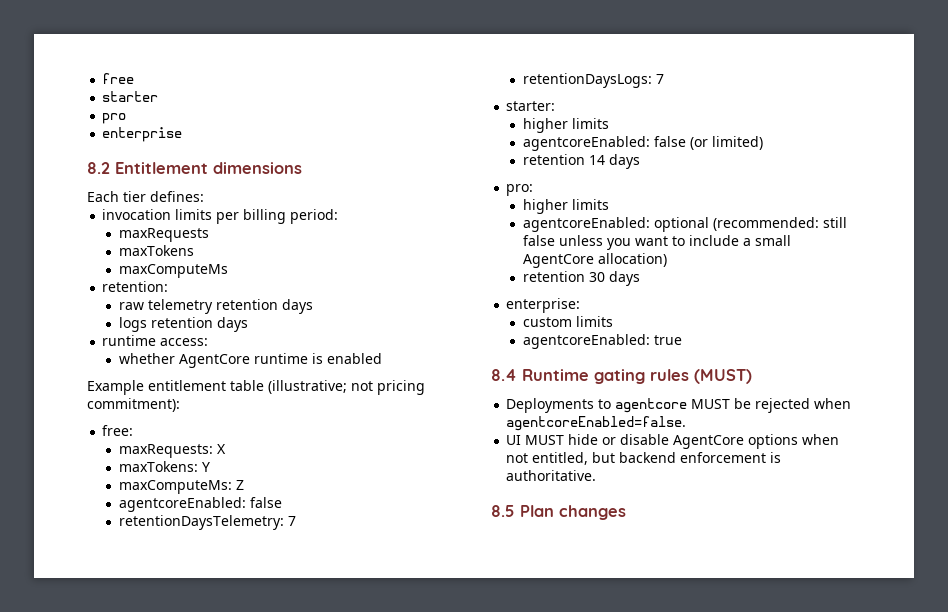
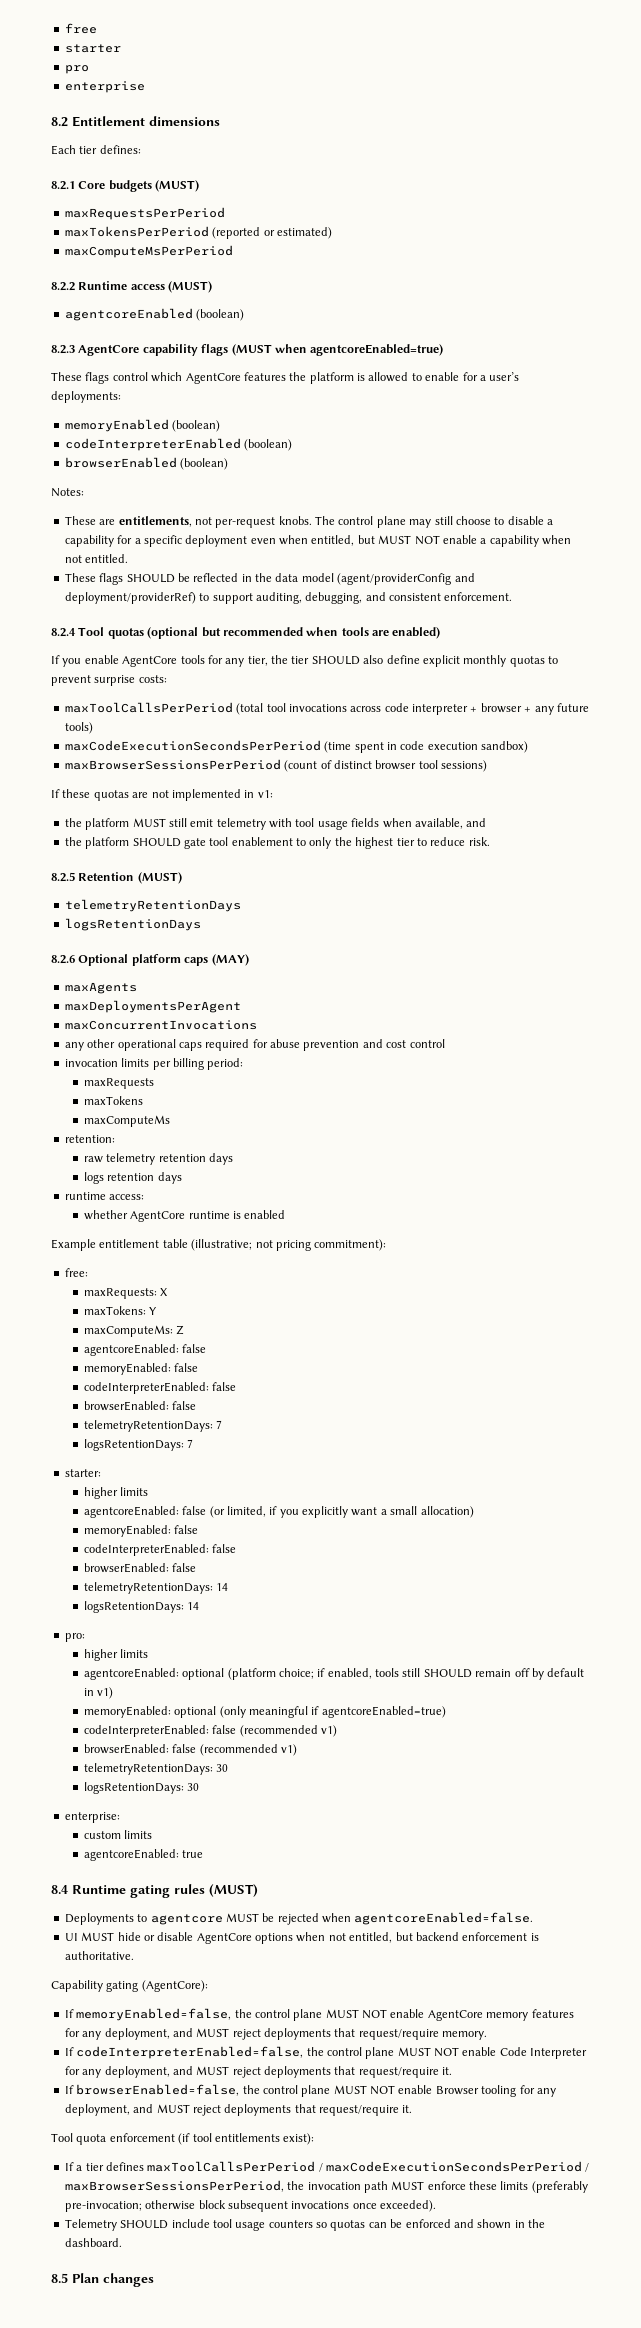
(204, 196) none -> [51,180,200,192] [64,207,225,220] [64,226,332,239] [64,245,233,258] [51,281,213,293] [64,308,245,321] [51,344,444,356] [51,372,520,384] [51,391,121,403] [64,419,221,432] [64,438,293,451] [64,457,229,470] [51,488,84,497] [64,516,553,528] [64,535,571,547] [64,554,129,563] [64,573,475,585] [64,592,513,604] [51,627,441,639] [51,655,558,667] [51,675,167,686] [64,702,589,715] [64,722,93,734] [64,740,528,753] [64,759,487,772] [51,789,273,801] [64,818,487,830] [64,837,490,849] [51,872,182,884] [64,899,241,912] [64,918,201,931] [51,954,249,966] [64,982,137,994] [64,1000,241,1013] [64,1020,257,1030] [64,1039,445,1051] // 8.2.1 Core budgets (MUST) // maxRequestsPerPeriod // maxTokensPerPeriod (reported or estimated) // maxComputeMsPerPeriod // 8.2.2 Runtime access (MUST) // agentcoreEnabled (boolean) // 8.2.3 AgentCore capability flags (MUST when agentcoreEnabled=true) // These flags control which AgentCore features the platform is allowed to enable for a user’s deployments: // memoryEnabled (boolean) // codeInterpreterEnabled (boolean) // browserEnabled (boolean) // Notes: // These are entitlements, not per-request knobs. The control plane may still choose to disable a capability for a specific deployment even when entitled, but MUST NOT enable a capability when not entitled. // These flags SHOULD be reflected in the data model (agent/providerConfig and deployment/providerRef) to support auditing, debugging, and consistent enforcement. // 8.2.4 Tool quotas (optional but recommended when tools are enabled) // If you enable AgentCore tools for any tier, the tier SHOULD also define explicit monthly quotas to prevent surprise costs: // maxToolCallsPerPeriod (total tool invocations across code interpreter + browser + any future tools) // maxCodeExecutionSecondsPerPeriod (time spent in code execution sandbox) // maxBrowserSessionsPerPeriod (count of distinct browser tool sessions) // If these quotas are not implemented in v1: // the platform MUST still emit telemetry with tool usage fields when available, and // the platform SHOULD gate tool enablement to only the highest tier to reduce risk. // 8.2.5 Retention (MUST) // telemetryRetentionDays // logsRetentionDays // 8.2.6 Optional platform caps (MAY) // maxAgents // maxDeploymentsPerAgent // maxConcurrentInvocations // any other operational caps required for abuse prevention and cost control
[118,515,296,530] [522,73,652,88] retentionDaysTelemetry: 7 // retentionDaysLogs: -> [83,1363,199,1375] [83,1382,237,1394] [83,1401,197,1411] [83,1420,223,1432] [83,1439,184,1451] memoryEnabled: false // codeInterpreterEnabled: false // browserEnabled: false // telemetryRetentionDays: 7 // logsRetentionDays:
[711,136,763,150] [522,154,640,169] limited) // retention 14 days -> [226,1506,474,1518] [83,1525,199,1537] [83,1544,237,1556] [83,1563,197,1573] [83,1582,229,1594] [83,1601,200,1613] limited, if you explicitly want a small allocation) // memoryEnabled: false // codeInterpreterEnabled: false // browserEnabled: false // telemetryRetentionDays: 14 // logsRetentionDays: 14
[712,217,847,231] [522,235,791,250] [522,253,667,268] [522,271,640,286] (recommended: still false unless you want to include a small AgentCore allocation) // retention 30 days -> [227,1668,585,1680] [83,1687,114,1699] [83,1706,446,1718] [83,1725,337,1737] [83,1744,297,1756] [83,1763,229,1775] [83,1782,200,1794] (platform choice; if enabled, tools still SHOULD remain off by default in v1) // memoryEnabled: optional (only meaningful if agentcoreEnabled=true) // codeInterpreterEnabled: false (recommended v1) // browserEnabled: false (recommended v1) // telemetryRetentionDays: 30 // logsRetentionDays: 30
(597, 475) none -> [51,1980,208,1992] [64,2008,574,2021] [64,2028,488,2040] [64,2046,588,2059] [64,2066,453,2078] [64,2084,556,2097] [64,2104,413,2116] [51,2133,315,2145] [64,2161,590,2172] [64,2180,588,2193] [64,2200,436,2212] [64,2219,545,2231] [64,2238,122,2247] // Capability gating (AgentCore): // If memoryEnabled=false, the control plane MUST NOT enable AgentCore memory features for any deployment, and MUST reject deployments that request/require memory. // If codeInterpreterEnabled=false, the control plane MUST NOT enable Code Interpreter for any deployment, and MUST reject deployments that request/require it. // If browserEnabled=false, the control plane MUST NOT enable Browser tooling for any deployment, and MUST reject deployments that request/require it. // Tool quota enforcement (if tool entitlements exist): // If a tier defines maxToolCallsPerPeriod / maxCodeExecutionSecondsPerPeriod / maxBrowserSessionsPerPeriod, the invocation path MUST enforce these limits (preferably pre-invocation; otherwise block subsequent invocations once exceeded). // Telemetry SHOULD include tool usage counters so quotas can be enforced and shown in the dashboard.

